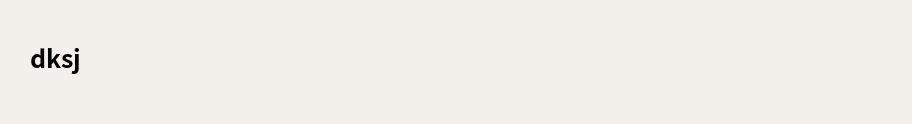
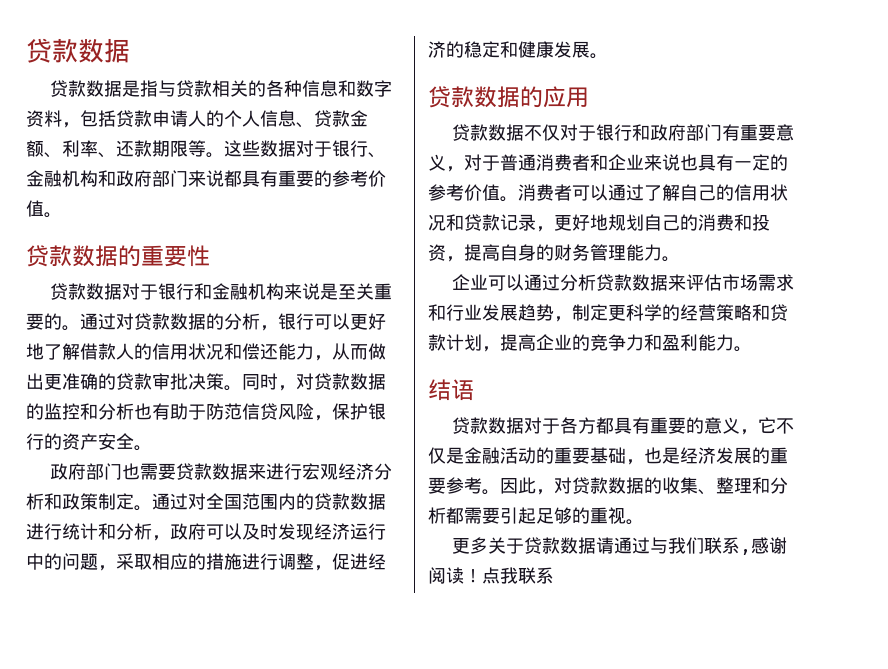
[30,48,81,74] dksj -> [26,38,130,63] [50,80,393,97] [26,110,368,128] [26,140,386,158] [26,170,386,187] [26,200,62,218] [26,245,210,267] [50,283,393,300] [26,313,386,331] [26,343,386,361] [26,373,386,391] [26,403,386,421] [26,433,152,451] [50,463,393,480] [26,493,386,511] [26,523,386,541] [26,553,386,571] [428,41,608,59] [428,86,589,108] [452,124,795,141] [428,154,788,172] [428,184,788,202] [428,214,770,232] [428,244,680,262] [452,274,795,291] [428,304,788,322] [428,334,752,352] [428,379,474,401] [452,417,795,435] [428,447,788,465] [428,477,788,495] [428,507,644,525] [452,537,788,555] [428,567,554,584] 贷款数据 // 贷款数据是指与贷款相关的各种信息和数字资料，包括贷款申请人的个人信息、贷款金额、利率、还款期限等。这些数据对于银行、金融机构和政府部门来说都具有重要的参考价值。 // 贷款数据的重要性 // 贷款数据对于银行和金融机构来说是至关重要的。通过对贷款数据的分析，银行可以更好地了解借款人的信用状况和偿还能力，从而做出更准确的贷款审批决策。同时，对贷款数据的监控和分析也有助于防范信贷风险，保护银行的资产安全。 // 政府部门也需要贷款数据来进行宏观经济分析和政策制定。通过对全国范围内的贷款数据进行统计和分析，政府可以及时发现经济运行中的问题，采取相应的措施进行调整，促进经济的稳定和健康发展。 // 贷款数据的应用 // 贷款数据不仅对于银行和政府部门有重要意义，对于普通消费者和企业来说也具有一定的参考价值。消费者可以通过了解自己的信用状况和贷款记录，更好地规划自己的消费和投资，提高自身的财务管理能力。 // 企业可以通过分析贷款数据来评估市场需求和行业发展趋势，制定更科学的经营策略和贷款计划，提高企业的竞争力和盈利能力。 // 结语 // 贷款数据对于各方都具有重要的意义，它不仅是金融活动的重要基础，也是经济发展的重要参考。因此，对贷款数据的收集、整理和分析都需要引起足够的重视。 // 更多关于贷款数据请通过与我们联系,感谢阅读！点我联系

